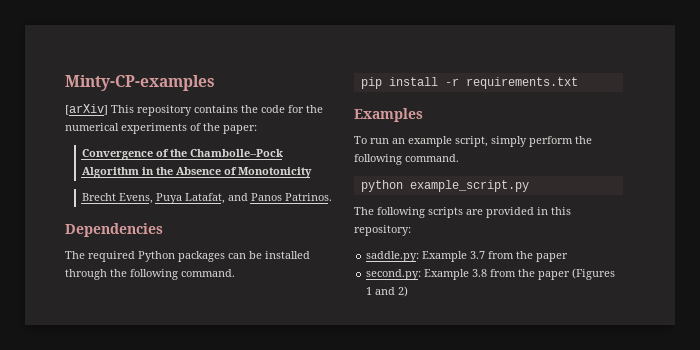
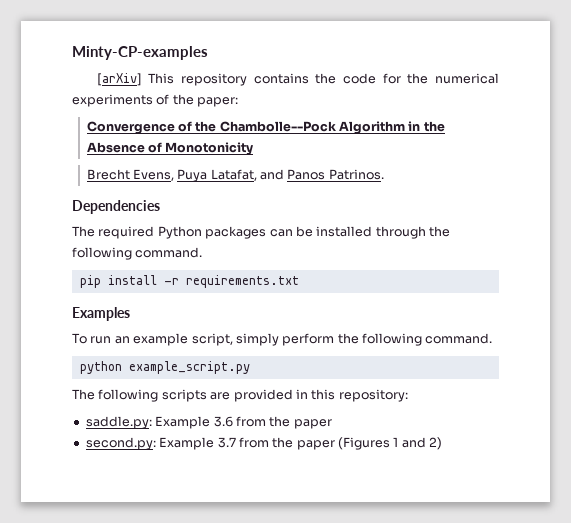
[470,251,486,259] 3.7 -> [213,416,233,427] 3.6
[472,269,488,277] 3.8 -> [217,437,236,448] 3.7

